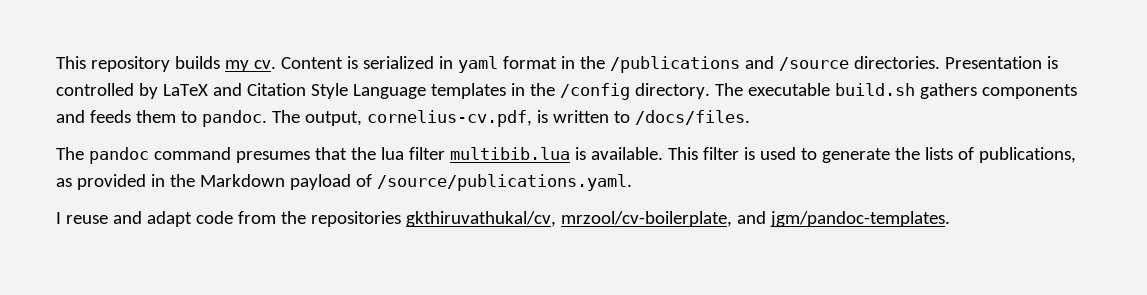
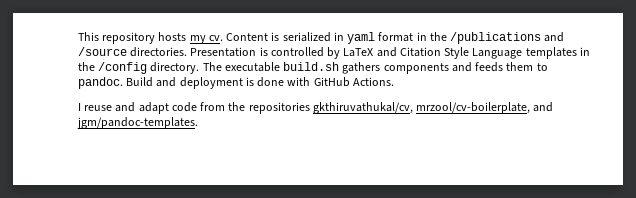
[174,56,220,69] builds -> [158,32,187,41] hosts
[271,110,750,127] [56,147,1076,164] [56,174,632,191] The output, cornelius-cv.pdf, is written to /docs/files. // The pandoc command presumes that the lua filter multibib.lua is available. This filter is used to generate the lists of publications, as provided in the Markdown payload of /source/publications.yaml. -> [126,77,394,89] Build and deployment is done with GitHub Actions.

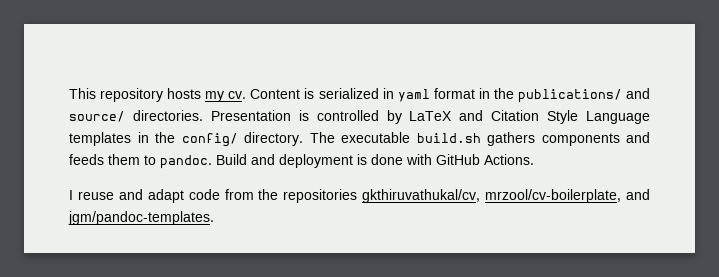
[450,32,565,44] [78,47,127,56] /publications and /source -> [517,88,650,103] [69,111,125,122] publications/ and source/
[98,62,148,74] /config -> [181,133,238,147] config/

